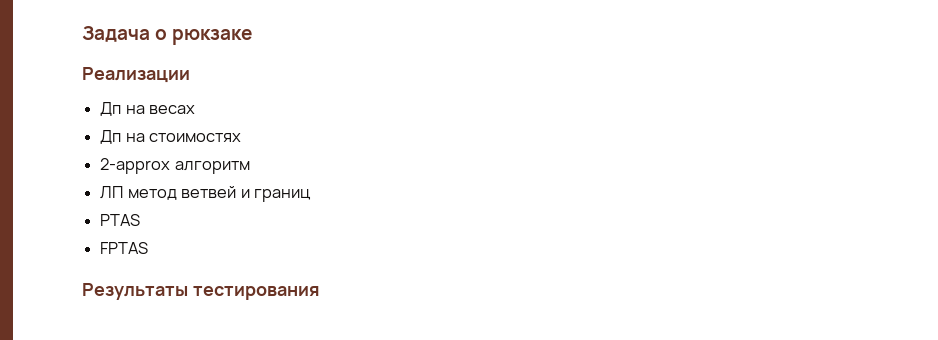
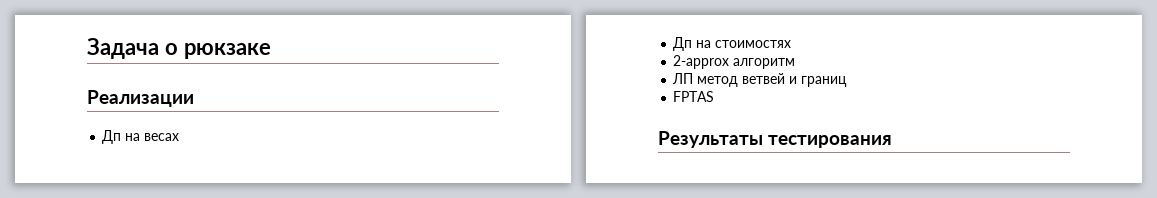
[100,214,141,226] // PTAS -> (848, 81) none

